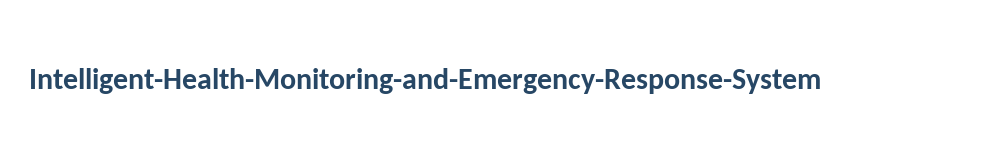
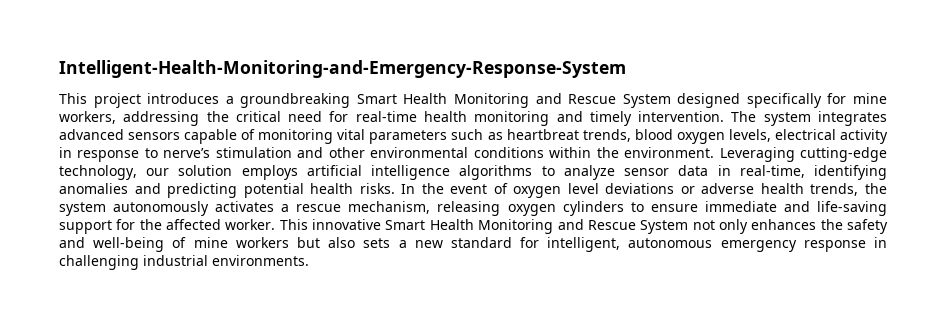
(821, 81) none -> [59,93,887,108] [59,111,888,126] [59,129,889,144] [59,147,887,162] [59,165,888,180] [59,183,887,198] [59,201,888,216] [59,219,889,234] [59,237,887,252] [59,255,309,270] // This project introduces a groundbreaking Smart Health Monitoring and Rescue System designed specifically for mine workers, addressing the critical need for real-time health monitoring and timely intervention. The system integrates advanced sensors capable of monitoring vital parameters such as heartbreat trends, blood oxygen levels, electrical activity in response to nerve’s stimulation and other environmental conditions within the environment. Leveraging cutting-edge technology, our solution employs artificial intelligence algorithms to analyze sensor data in real-time, identifying anomalies and predicting potential health risks. In the event of oxygen level deviations or adverse health trends, the system autonomously activates a rescue mechanism, releasing oxygen cylinders to ensure immediate and life-saving support for the affected worker. This innovative Smart Health Monitoring and Rescue System not only enhances the safety and well-being of mine workers but also sets a new standard for intelligent, autonomous emergency response in challenging industrial environments.

